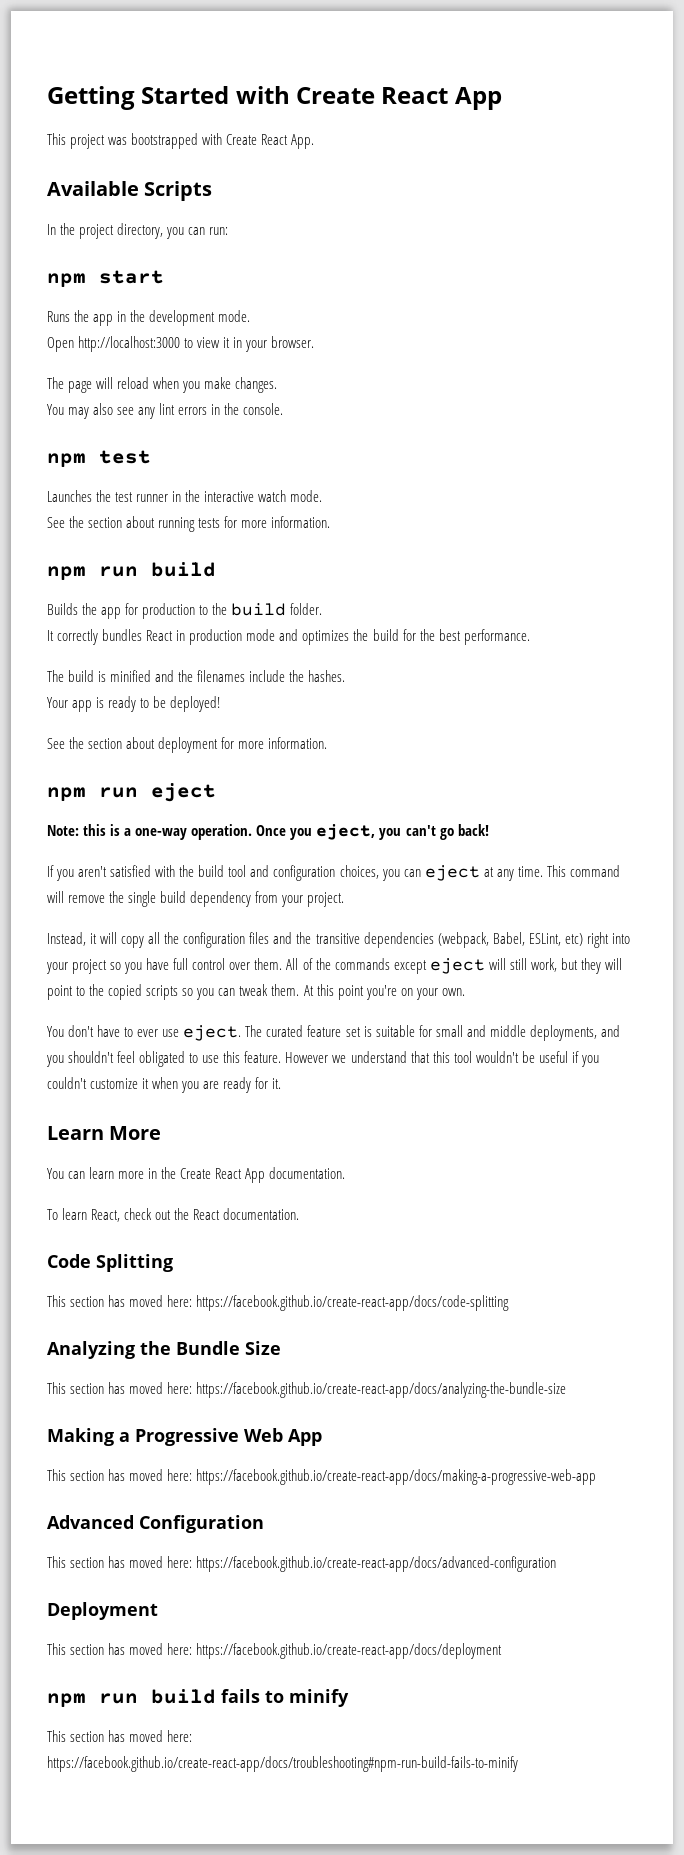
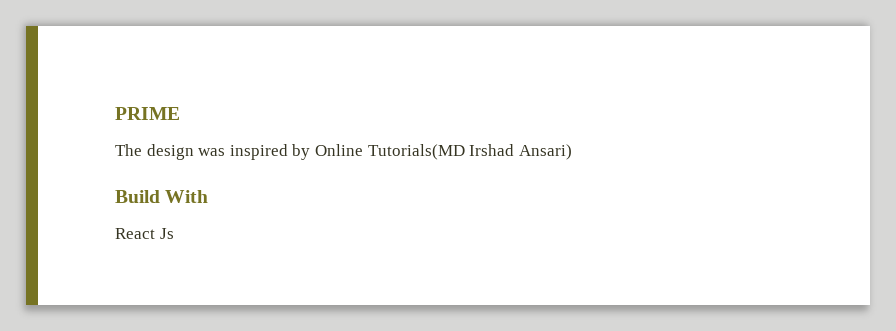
[47,86,502,110] [47,133,315,149] [47,181,213,201] [47,223,229,239] [47,270,164,287] [47,310,251,326] [47,336,315,352] [47,377,278,393] [47,403,284,419] [47,450,151,467] [47,490,323,502] [47,516,331,532] [47,562,216,580] [47,603,323,619] [47,629,530,645] [47,670,346,682] [47,696,221,712] [47,737,328,753] [47,783,216,802] [47,824,489,840] [47,865,620,881] [47,891,345,907] [47,932,630,948] [46,958,622,974] [47,984,465,1000] [47,1025,620,1041] [46,1051,599,1067] [47,1077,282,1093] [47,1126,162,1140] [47,1167,346,1183] [47,1208,300,1222] [47,1254,173,1272] [47,1295,510,1311] [47,1341,281,1359] [47,1382,567,1398] [47,1428,322,1446] [47,1469,597,1485] [47,1515,264,1533] [47,1556,557,1572] [47,1602,158,1620] [47,1643,503,1659] [47,1689,349,1707] [47,1730,193,1742] [47,1756,518,1772] Getting Started with Create React App // This project was bootstrapped with Create React App. // Available Scripts // In the project directory, you can run: // npm start // Runs the app in the development mode. // Open http://localhost:3000 to view it in your browser. // The page will reload when you make changes. // You may also see any lint errors in the console. // npm test // Launches the test runner in the interactive watch mode. // See the section about running tests for more information. // npm run build // Builds the app for production to the build folder. // It correctly bundles React in production mode and optimizes the build for the best performance. // The build is minified and the filenames include the hashes. // Your app is ready to be deployed! // See the section about deployment for more information. // npm run eject // Note: this is a one-way operation. Once you eject, you can't go back! // If you aren't satisfied with the build tool and configuration choices, you can eject at any time. This command will remove the single build dependency from your project. // Instead, it will copy all the configuration files and the transitive dependencies (webpack, Babel, ESLint, etc) right into your project so you have full control over them. All of the commands except eject will still work, but they will point to the copied scripts so you can tweak them. At this point you're on your own. // You don't have to ever use eject. The curated feature set is suitable for small and middle deployments, and you shouldn't feel obligated to use this feature. However we understand that this tool wouldn't be useful if you couldn't customize it when you are ready for it. // Learn More // You can learn more in the Create React App documentation. // To learn React, check out the React documentation. // Code Splitting // This section has moved here: https://facebook.github.io/create-react-app/docs/code-splitting // Analyzing the Bundle Size // This section has moved here: https://facebook.github.io/create-react-app/docs/analyzing-the-bundle-size // Making a Progressive Web App // This section has moved here: https://facebook.github.io/create-react-app/docs/making-a-progressive-web-app // Advanced Configuration // This section has moved here: https://facebook.github.io/create-react-app/docs/advanced-configuration // Deployment // This section has moved here: https://facebook.github.io/create-react-app/docs/deployment // npm run build fails to minify // This section has moved here: https://facebook.github.io/create-react-app/docs/troubleshooting#npm-run-build-fails-to-minify -> [115,107,180,120] [115,144,572,160] [115,190,209,203] [115,228,174,239] PRIME // The design was inspired by Online Tutorials(MD Irshad Ansari) // Build With // React Js

